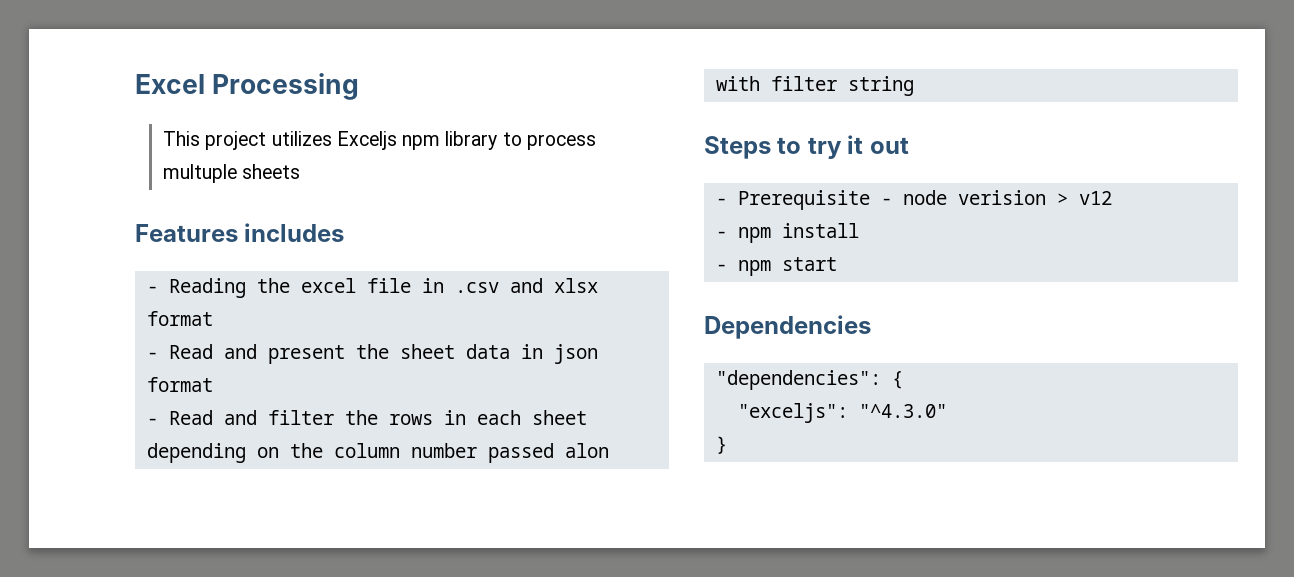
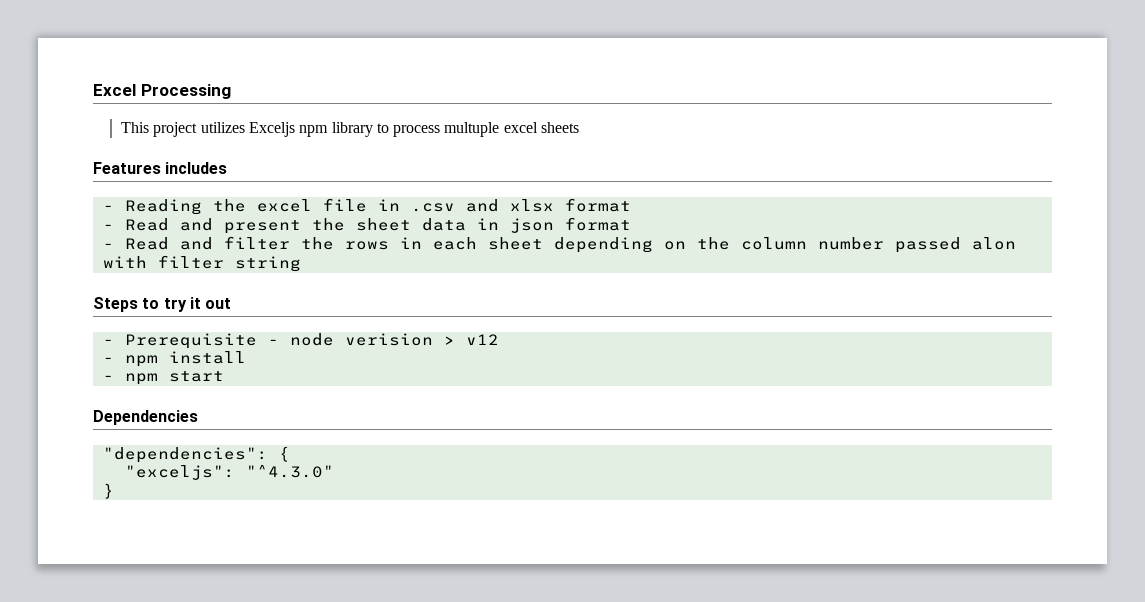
(237, 173) none -> [503,122,538,133] excel

